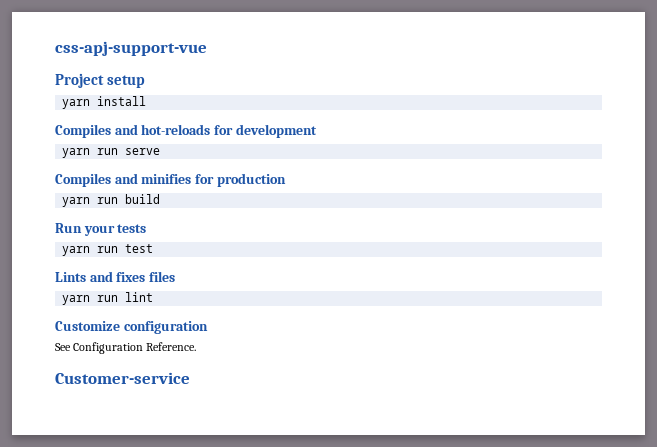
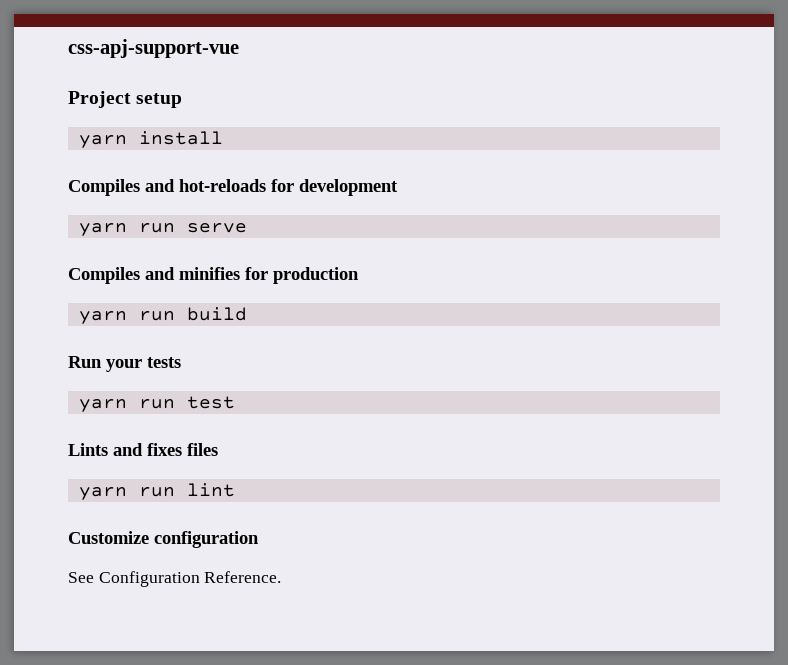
[55,372,190,384] // Customer-service -> (282, 577) none

